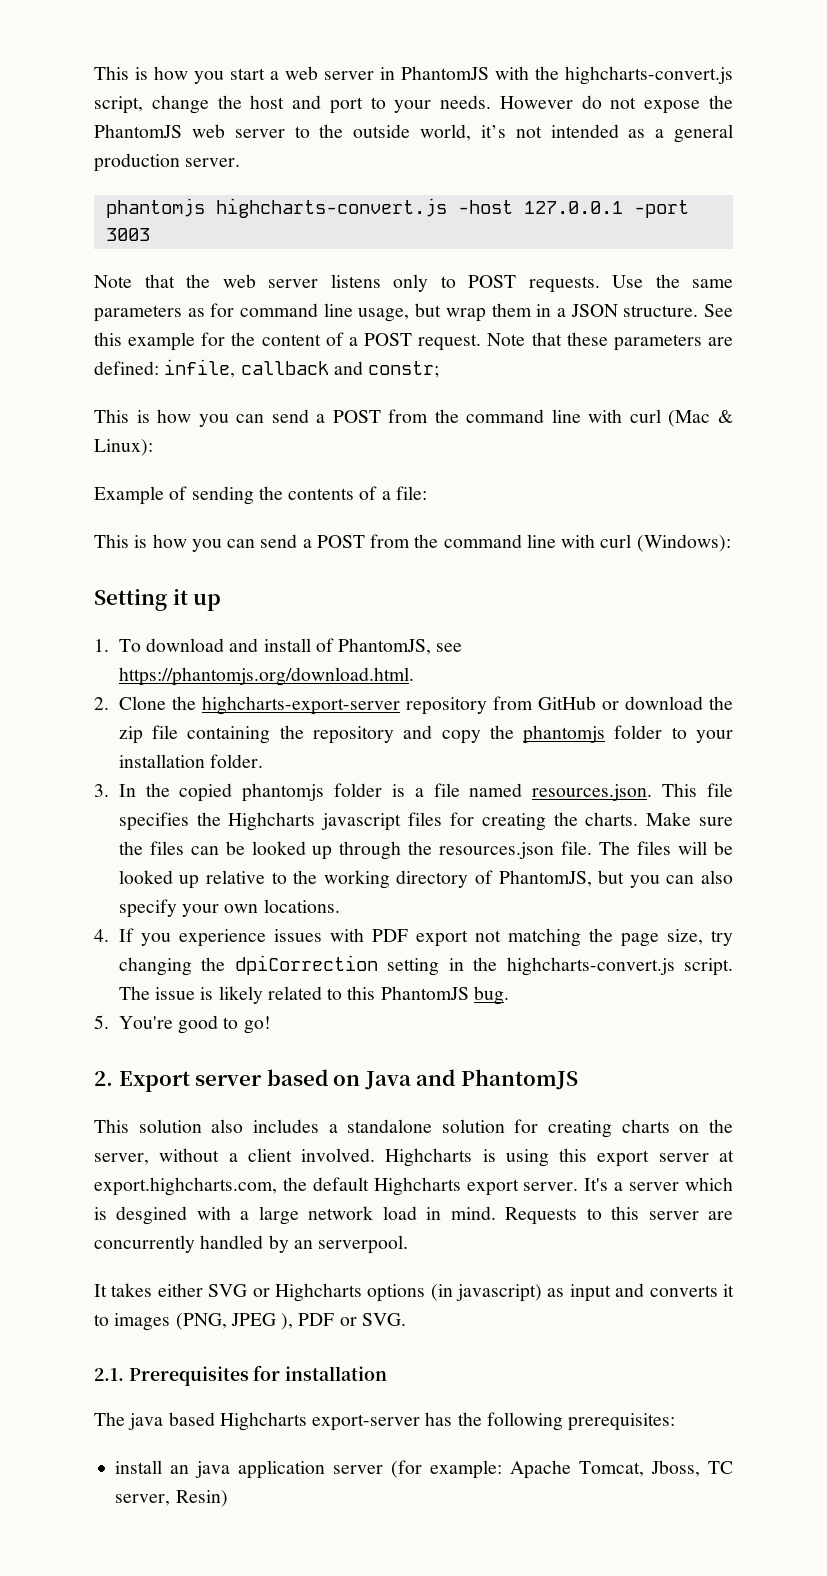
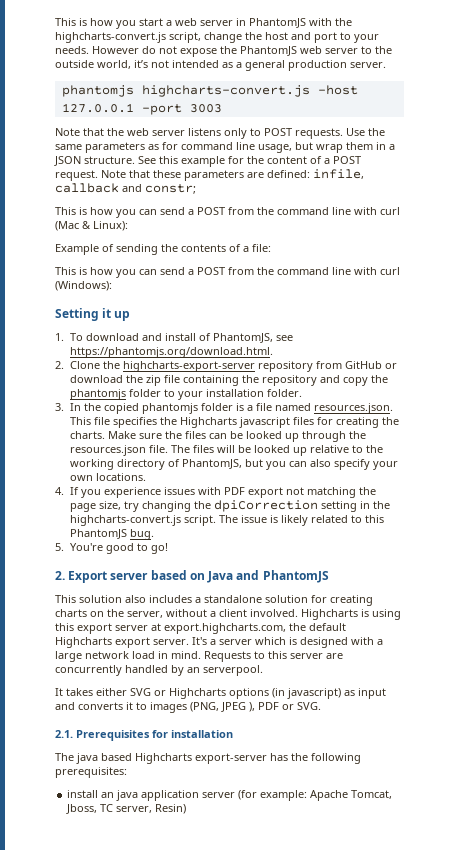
[116,1206,188,1225] desgined -> [300,637,348,648] designed

